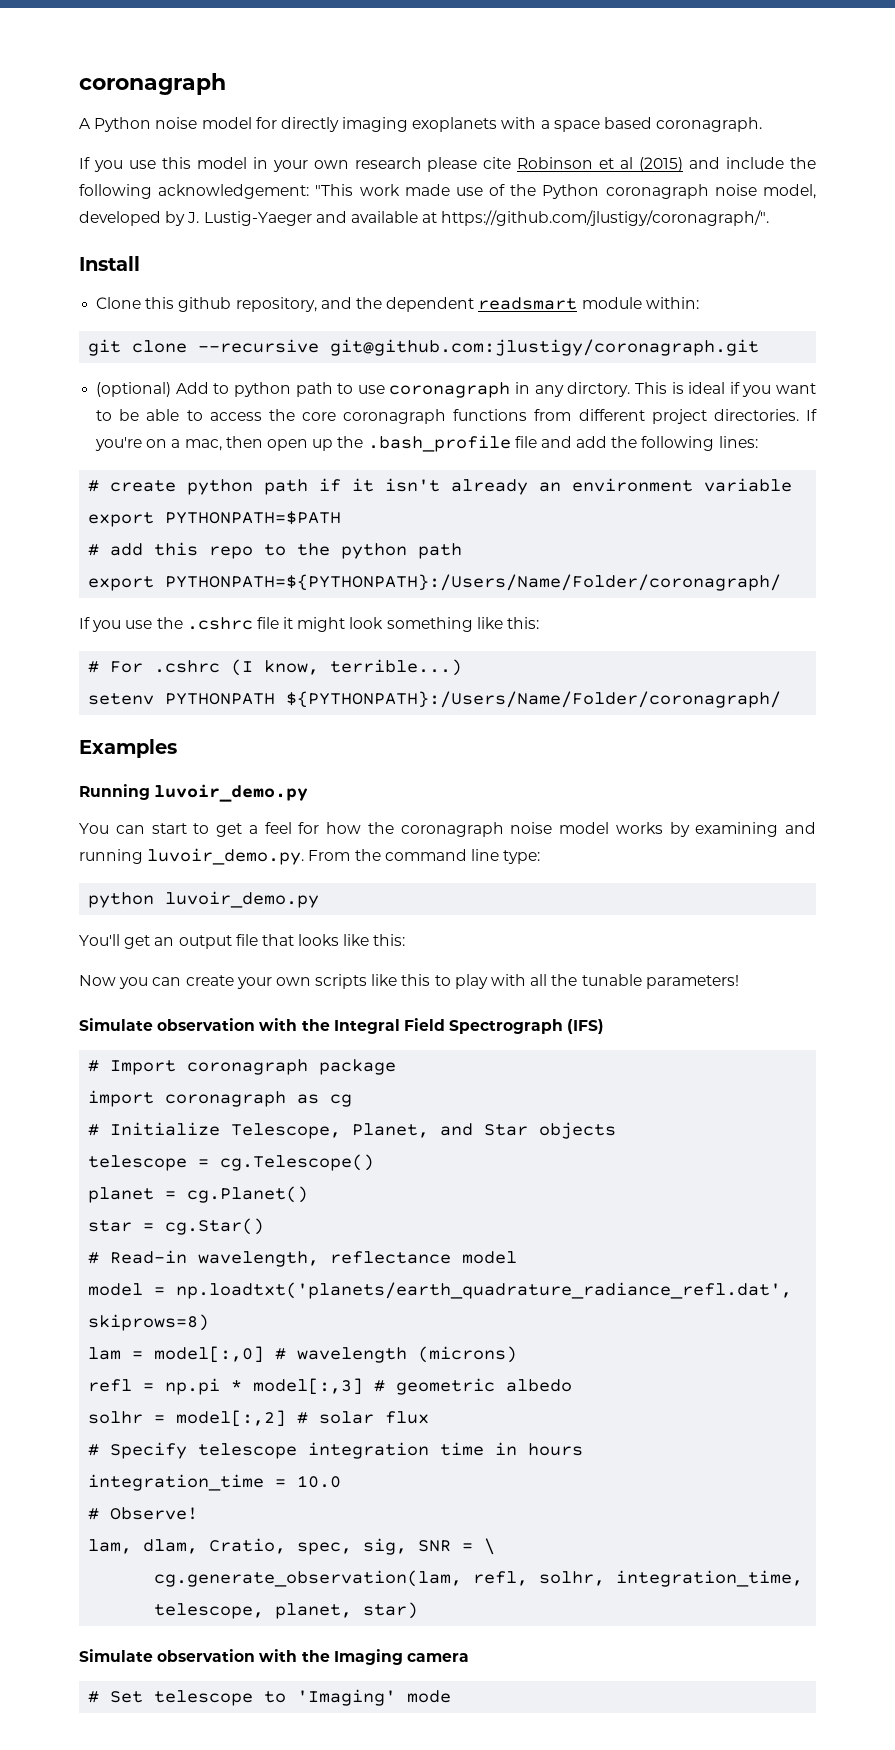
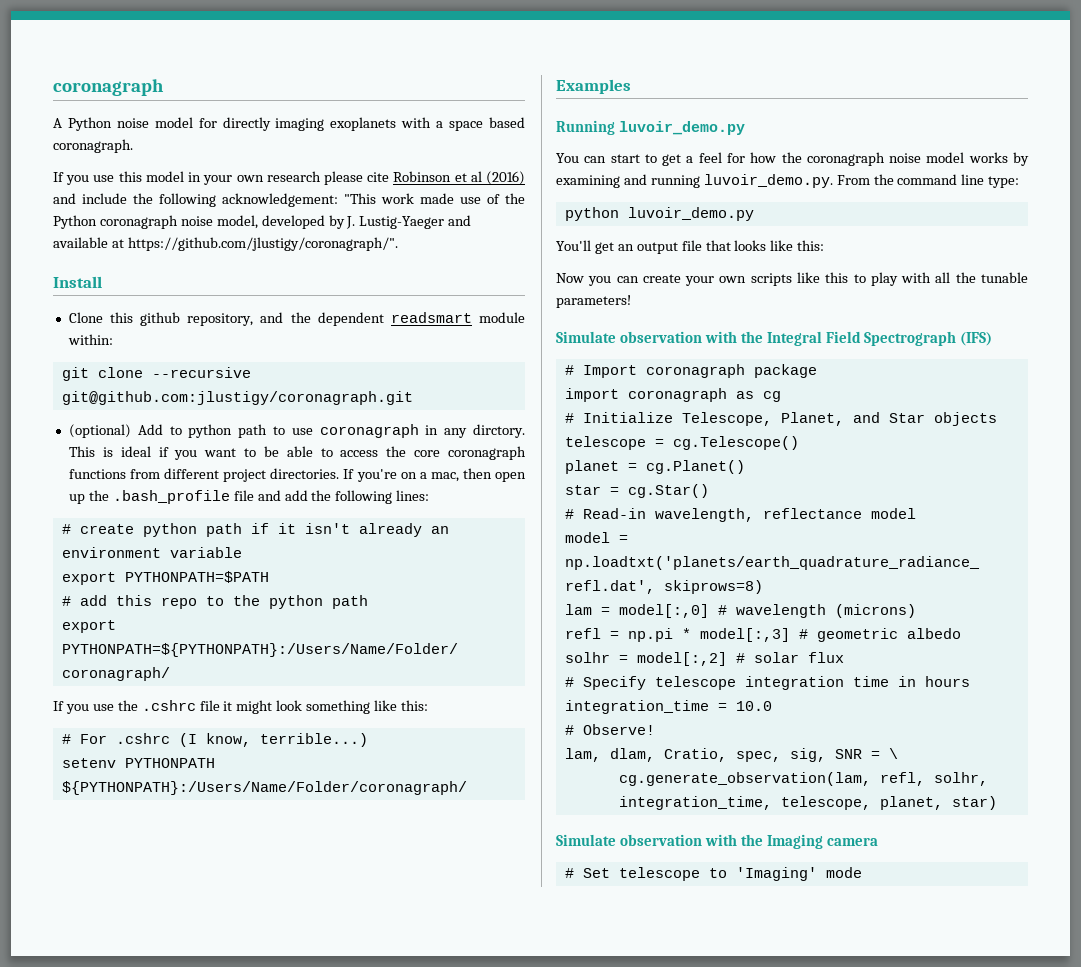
[639,157,684,172] (2015) -> [486,171,525,185] (2016)

